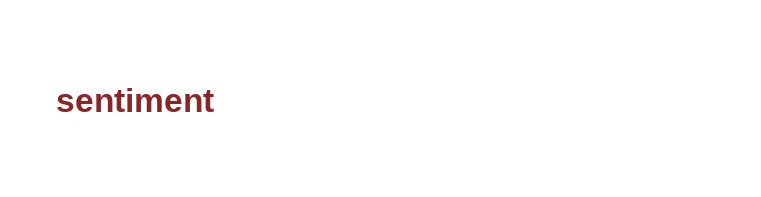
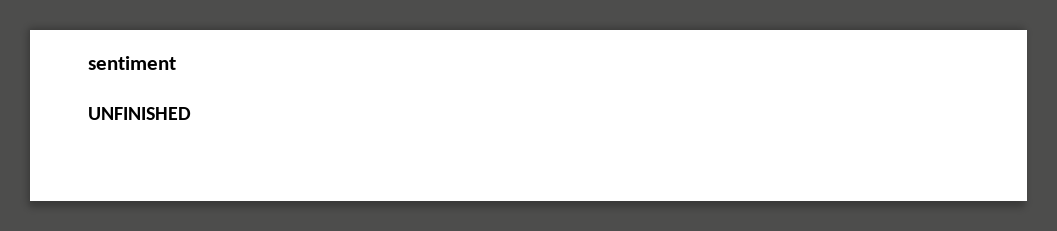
(214, 100) none -> [88,107,191,120] // UNFINISHED

